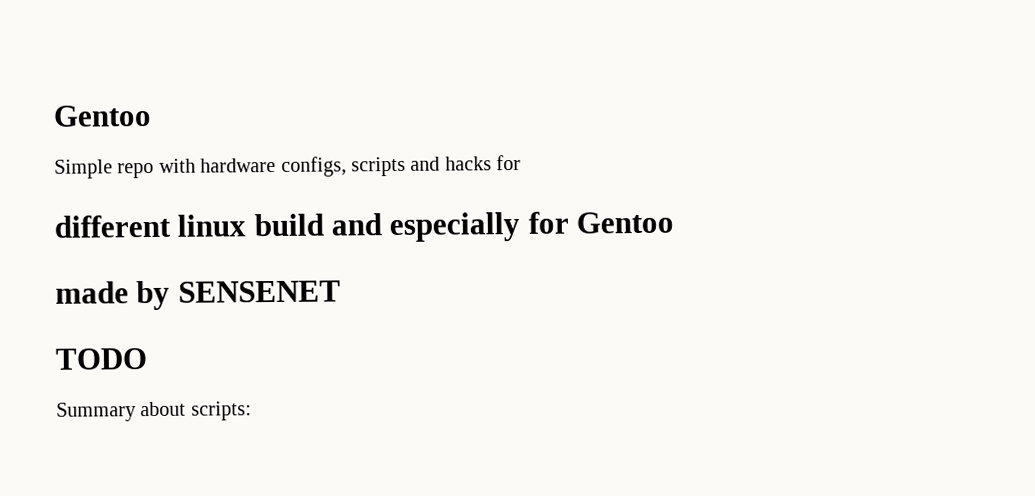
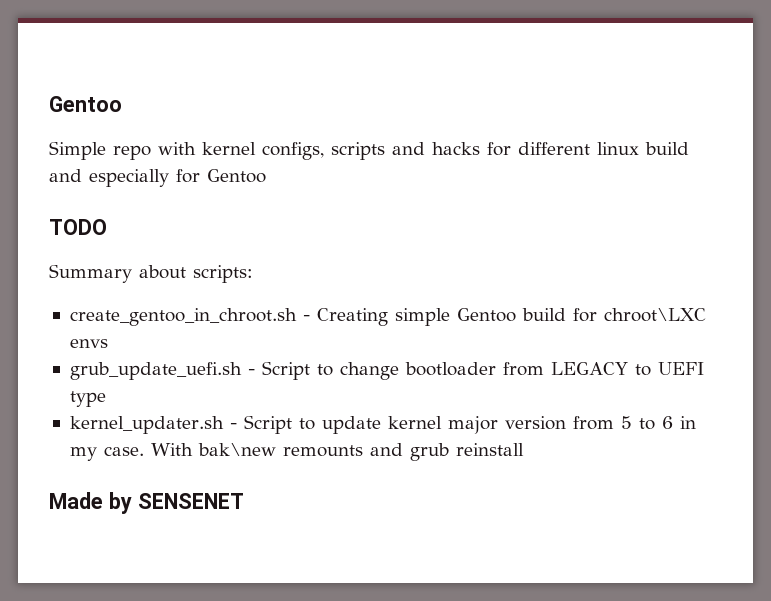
[200,157,277,173] hardware -> [202,142,256,155] kernel
(522, 162) // -> (511, 149) none
[55,280,341,311] // made by SENSENET -> (266, 176) none
(252, 411) none -> [69,308,706,326] [69,339,108,348] [69,361,704,380] [69,391,106,407] [69,415,696,434] [69,443,524,461] [49,492,244,514] // create_gentoo_in_chroot.sh - Creating simple Gentoo build for chroot\LXC envs // grub_update_uefi.sh - Script to change bootloader from LEGACY to UEFI type // kernel_updater.sh - Script to update kernel major version from 5 to 6 in my case. With bak\new remounts and grub reinstall // Made by SENSENET

